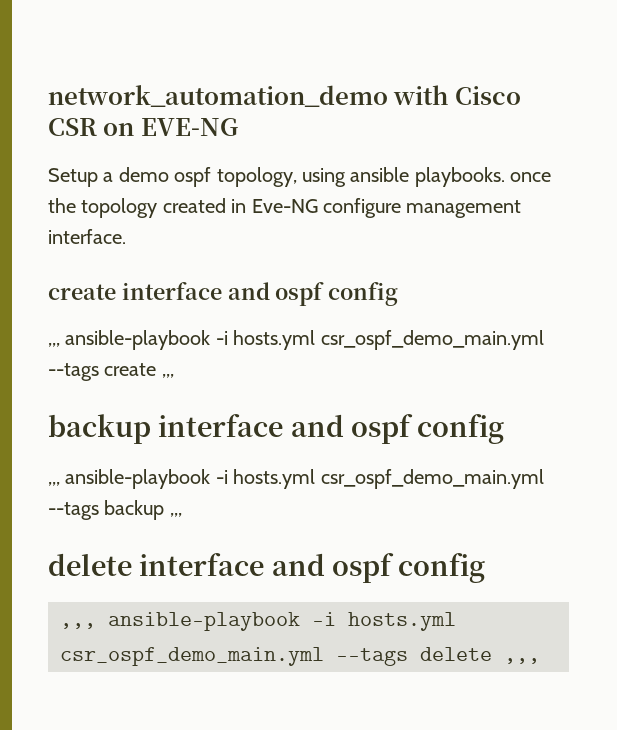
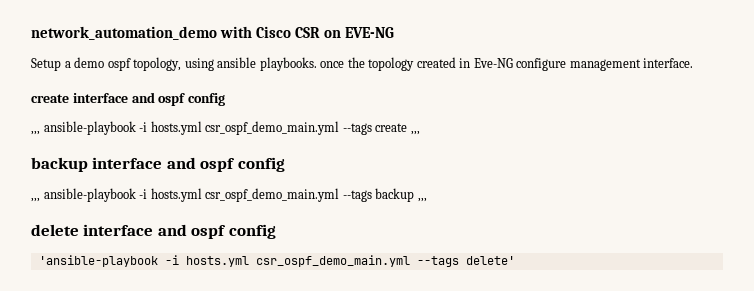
[60,612,456,631] [60,647,540,666] ,,, ansible-playbook -i hosts.yml csr_ospf_demo_main.yml --tags delete ,,, -> [38,255,515,267] 'ansible-playbook -i hosts.yml csr_ospf_demo_main.yml --tags delete'

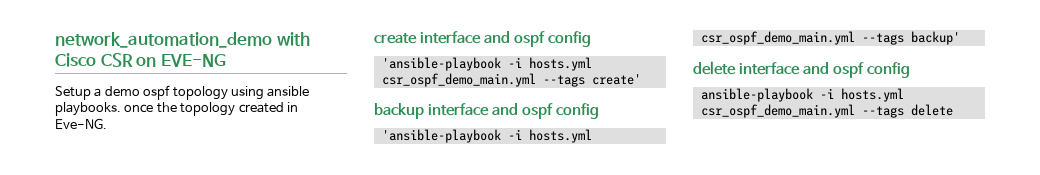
[133,57,182,71] topology, -> [172,86,228,100] topology
[473,58,694,71] Eve-NG configure management interface. -> [55,118,107,129] Eve-NG.
[31,121,420,135] [31,157,285,172] [31,188,427,202] [31,224,276,239] [38,255,515,267] // ,,, ansible-playbook -i hosts.yml csr_ospf_demo_main.yml --tags create ,,, // backup interface and ospf config // ,,, ansible-playbook -i hosts.yml csr_ospf_demo_main.yml --tags backup ,,, // delete interface and ospf config // 'ansible-playbook -i hosts.yml csr_ospf_demo_main.yml --tags delete' -> [381,57,592,71] [381,73,641,87] [374,103,599,119] [381,129,592,143] [700,31,960,45] [693,61,910,78] [700,88,904,102] [700,104,953,118] // 'ansible-playbook -i hosts.yml csr_ospf_demo_main.yml --tags create' // backup interface and ospf config // 'ansible-playbook -i hosts.yml csr_ospf_demo_main.yml --tags backup' // delete interface and ospf config // ansible-playbook -i hosts.yml csr_ospf_demo_main.yml --tags delete

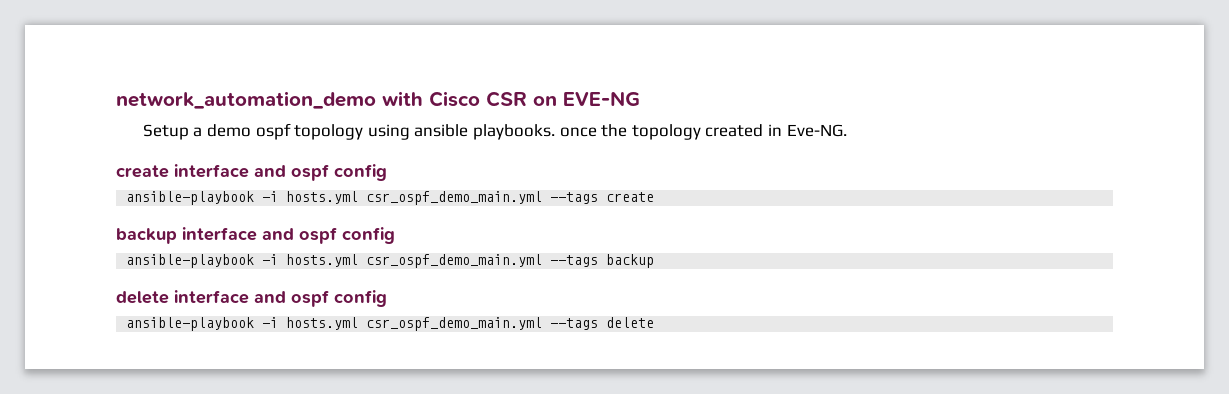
[381,57,592,71] [381,73,641,87] 'ansible-playbook -i hosts.yml csr_ospf_demo_main.yml --tags create' -> [126,191,655,205] ansible-playbook -i hosts.yml csr_ospf_demo_main.yml --tags create
[381,129,592,143] [700,31,960,45] 'ansible-playbook -i hosts.yml csr_ospf_demo_main.yml --tags backup' -> [126,254,655,268] ansible-playbook -i hosts.yml csr_ospf_demo_main.yml --tags backup

